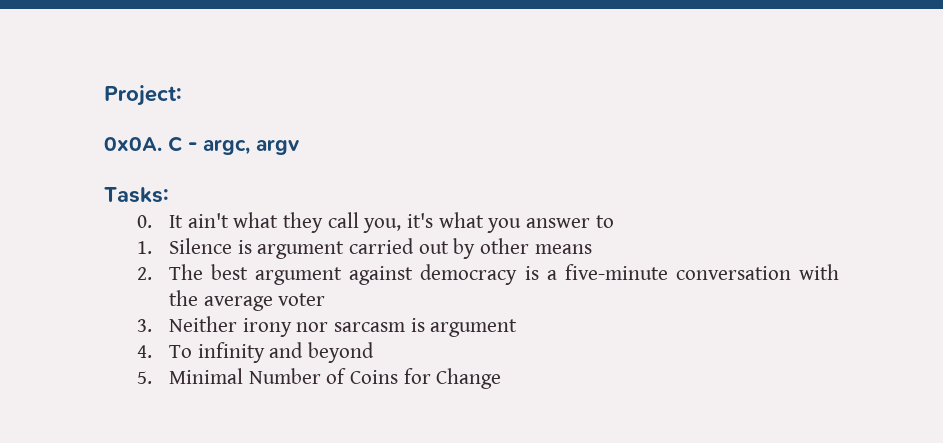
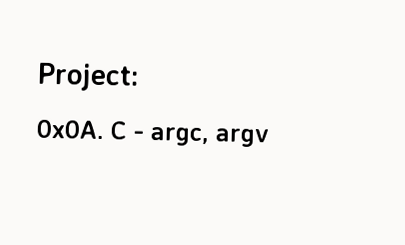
[104,187,169,203] [136,212,614,233] [136,238,592,259] [136,264,839,285] [169,290,326,311] [136,316,518,337] [136,342,375,363] [136,368,502,389] // Tasks: // 0. It ain't what they call you, it's what you answer to // 1. Silence is argument carried out by other means // 2. The best argument against democracy is a five-minute conversation with the average voter // 3. Neither irony nor sarcasm is argument // 4. To infinity and beyond // 5. Minimal Number of Coins for Change -> (269, 138) none

